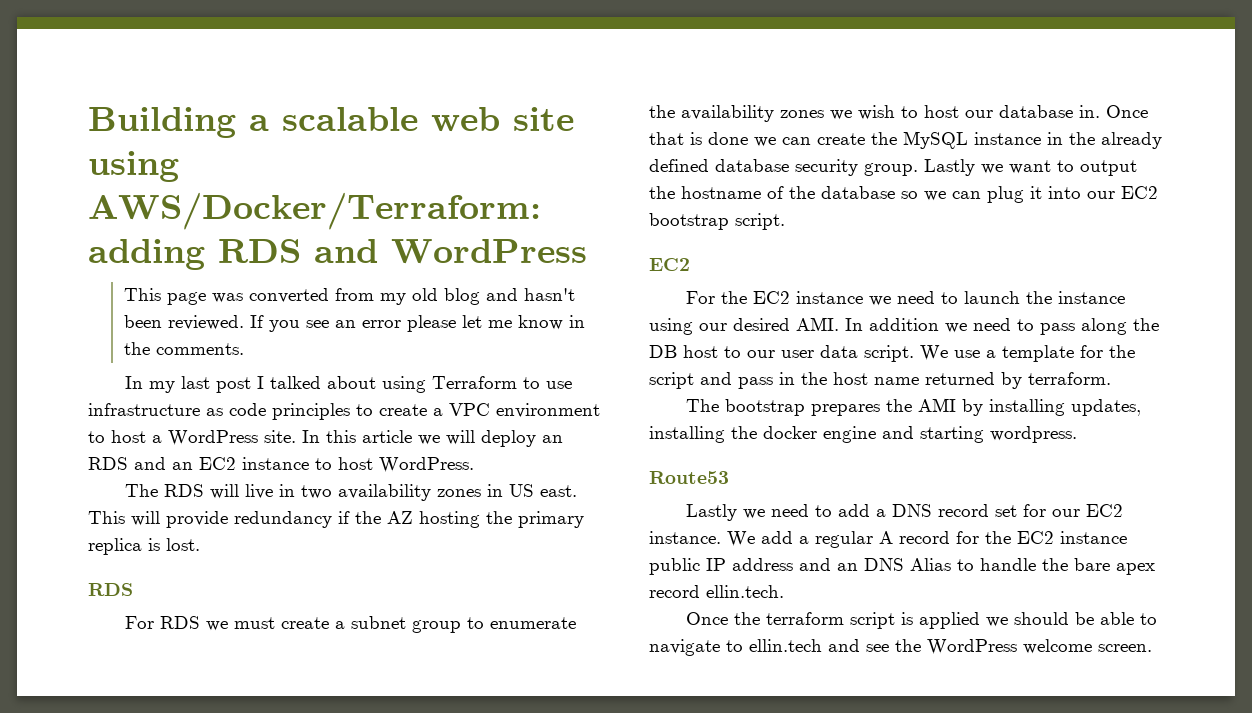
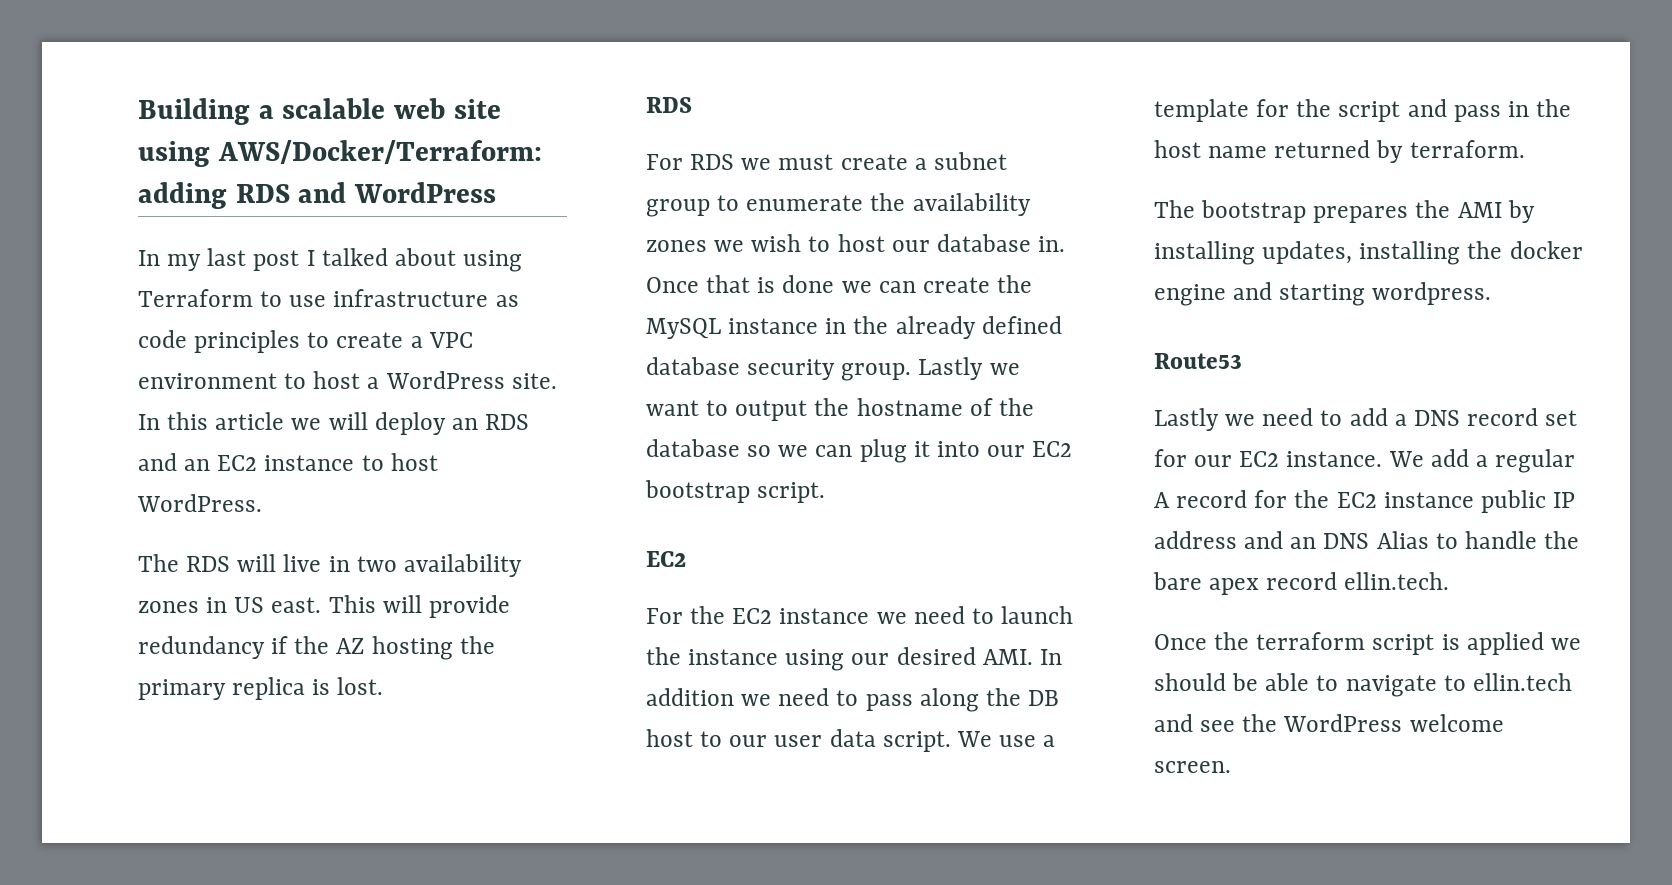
[123,288,575,305] [123,315,585,332] [123,342,244,355] // This page was converted from my old blog and hasn't been reviewed. If you see an error please let me know in the comments. -> (496, 192) none

